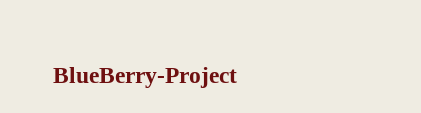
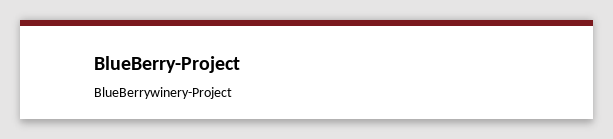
(237, 77) none -> [94,87,232,99] // BlueBerrywinery-Project

